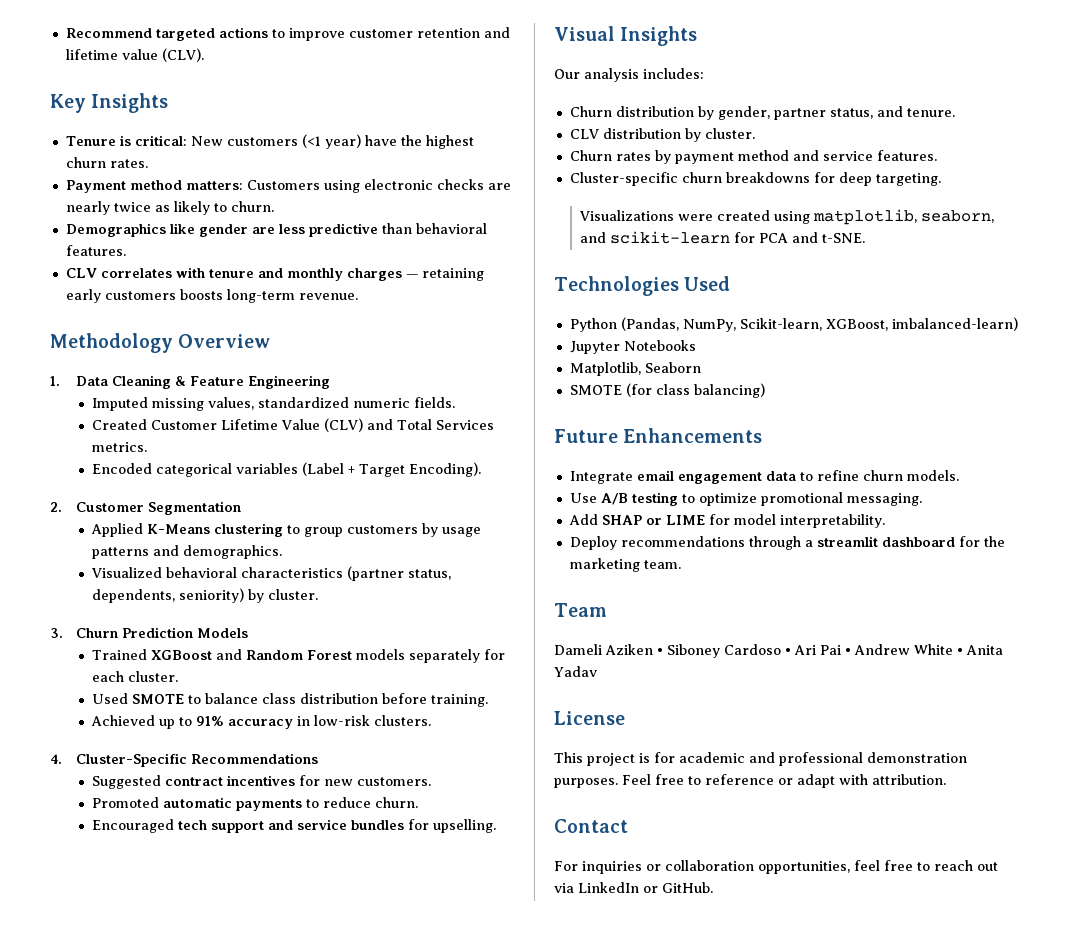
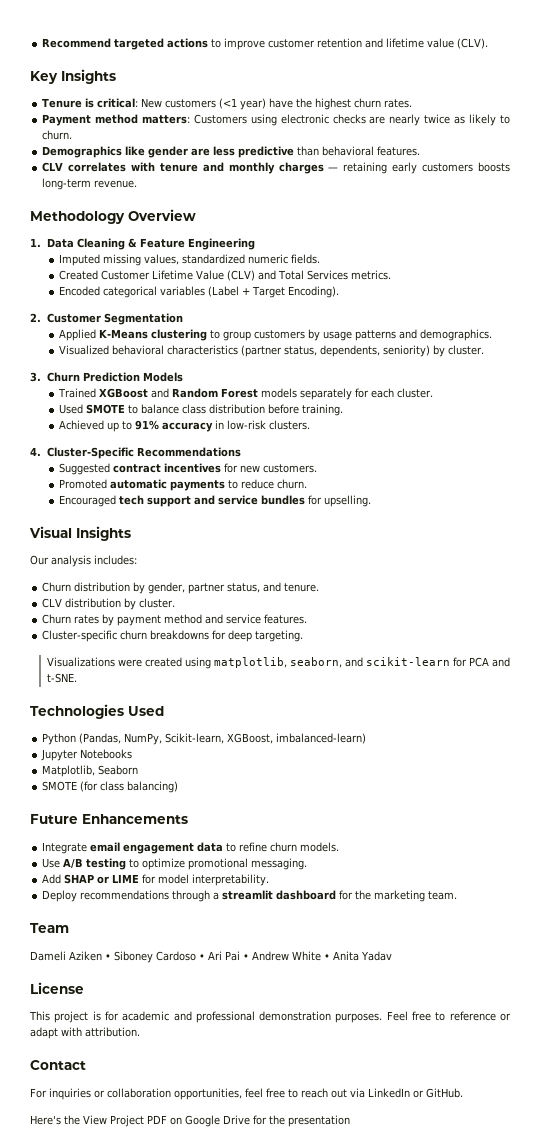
(713, 887) none -> [30,1115,350,1127] // Here's the View Project PDF on Google Drive for the presentation

